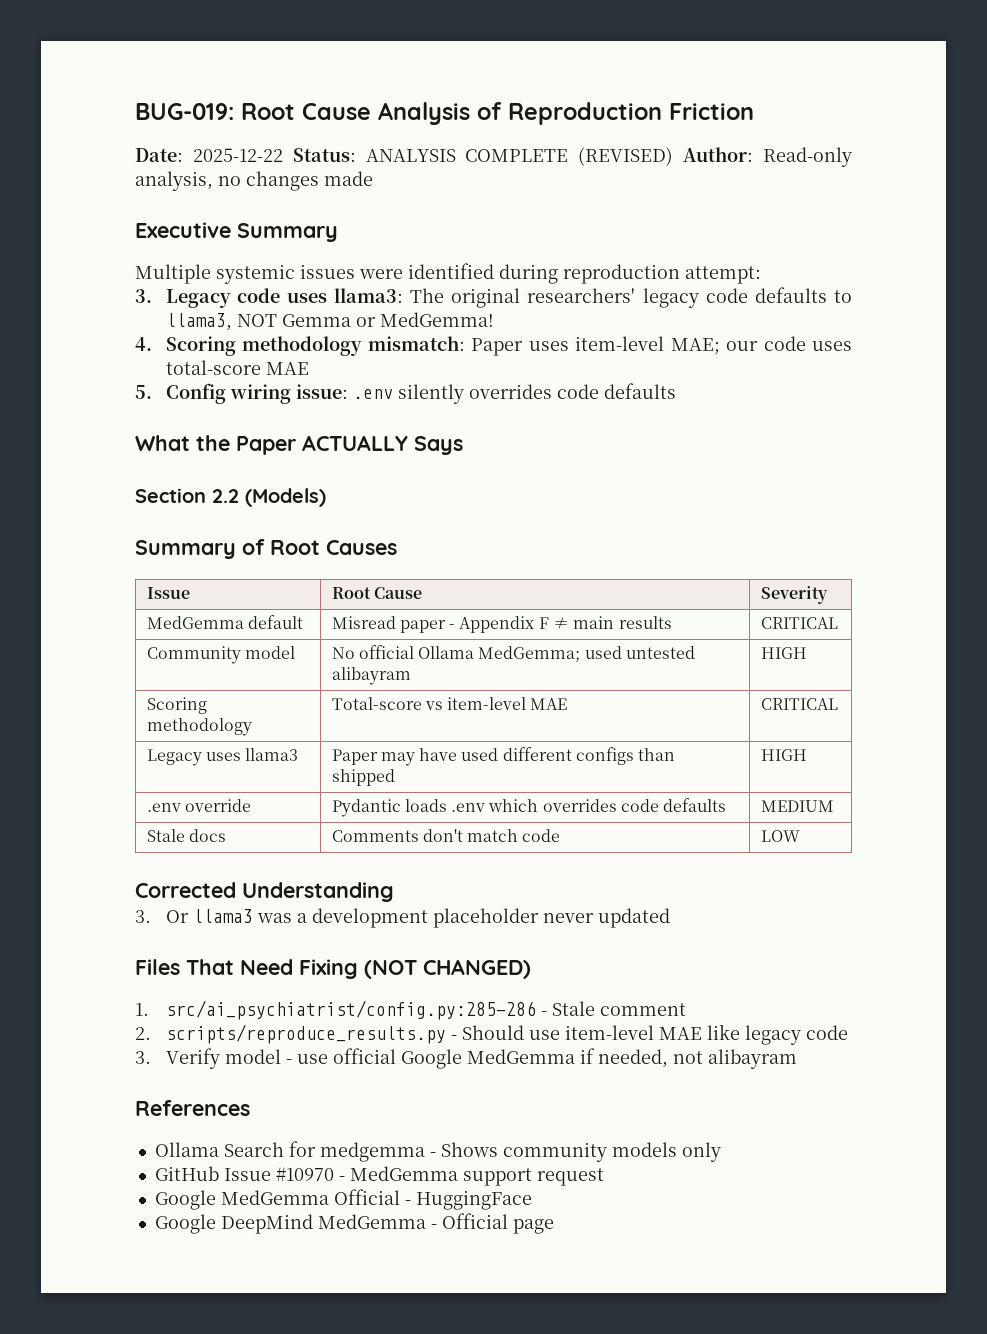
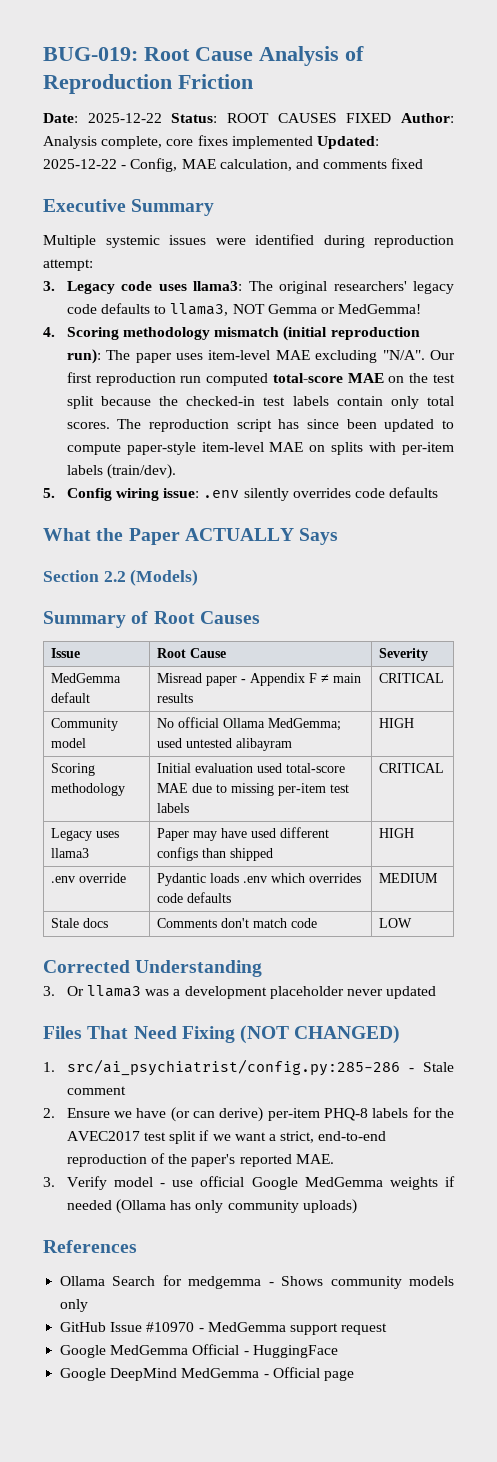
[365,147,852,167] [135,171,373,191] ANALYSIS COMPLETE (REVISED) Author: Read-only analysis, no changes made -> [226,113,454,123] [43,135,379,149] [43,158,424,172] ROOT CAUSES FIXED Author: Analysis complete, core fixes implemented Updated: 2025-12-22 - Config, MAE calculation, and comments fixed
[367,336,852,356] [165,360,309,375] mismatch: Paper uses item-level MAE; our code uses total-score MAE -> [214,326,420,341] [66,349,456,364] [66,372,456,386] [66,396,455,409] [66,419,455,432] [66,442,455,455] [66,464,177,479] mismatch (initial reproduction run): The paper uses item-level MAE excluding "N/A". Our first reproduction run computed total-score MAE on the test split because the checked-in test labels contain only total scores. The reproduction script has since been updated to compute paper-style item-level MAE on splits with per-item labels (train/dev).
[331,697,568,710] Total-score vs item-level MAE -> [156,763,345,773] [156,783,349,796] [156,803,189,813] Initial evaluation used total-score MAE due to missing per-item test labels
[165,1024,848,1045] scripts/reproduce_results.py - Should use item-level MAE like legacy code -> [66,1107,454,1122] [66,1130,387,1144] [66,1153,334,1167] Ensure we have (or can derive) per-item PHQ-8 labels for the AVEC2017 test split if we want a strict, end-to-end reproduction of the paper's reported MAE.
[579,1048,797,1069] if needed, not alibayram -> [389,1176,456,1190] [66,1199,357,1214] weights if needed (Ollama has only community uploads)

